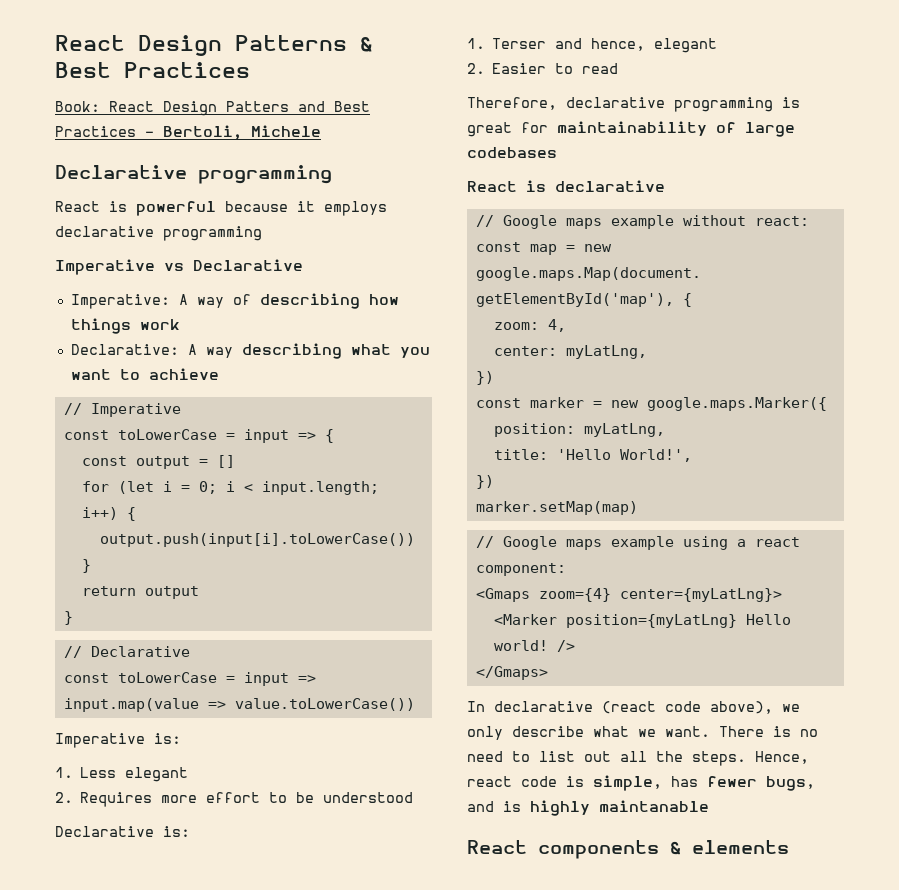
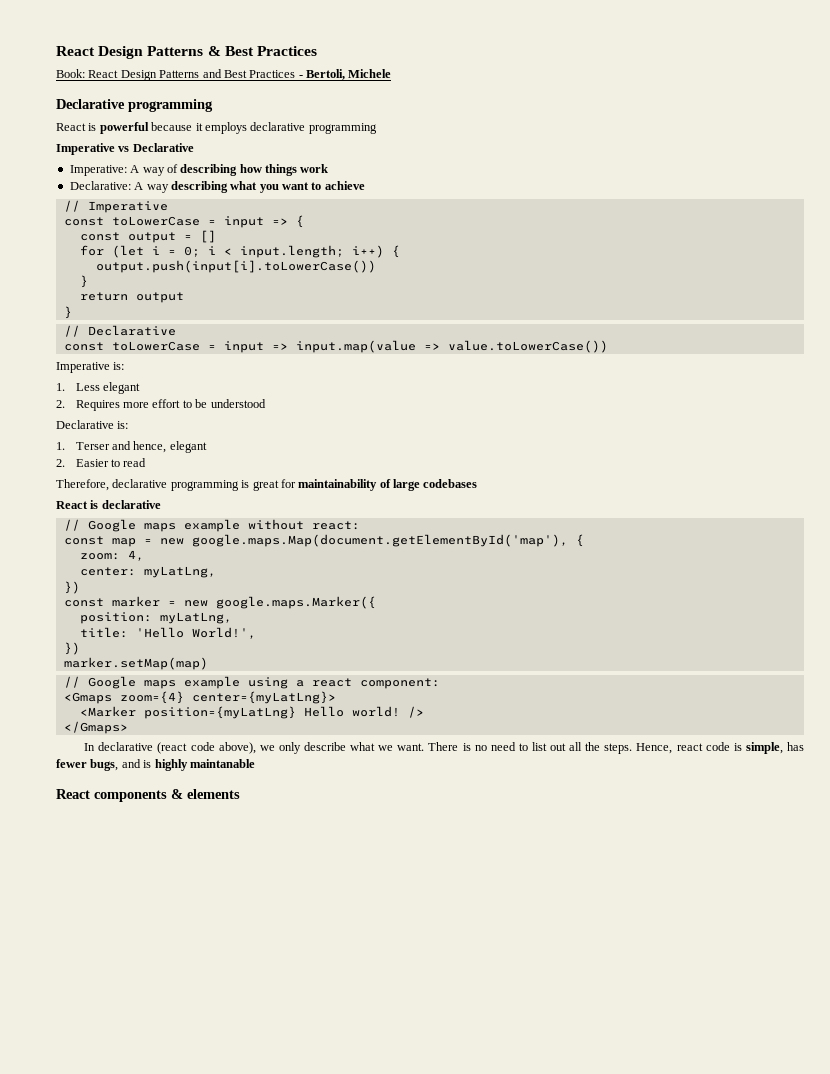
[226,101,289,112] Patters -> [159,70,200,78] Patterns

